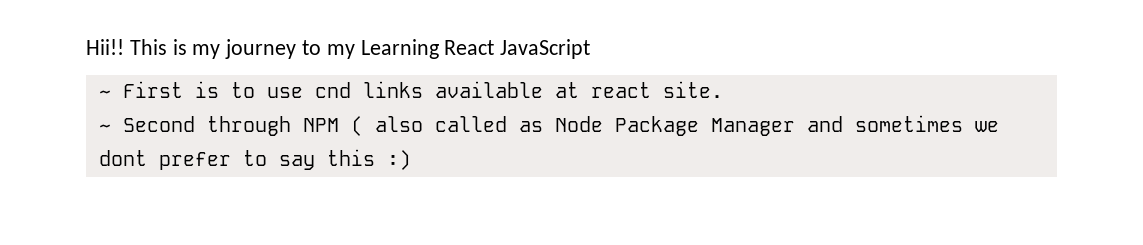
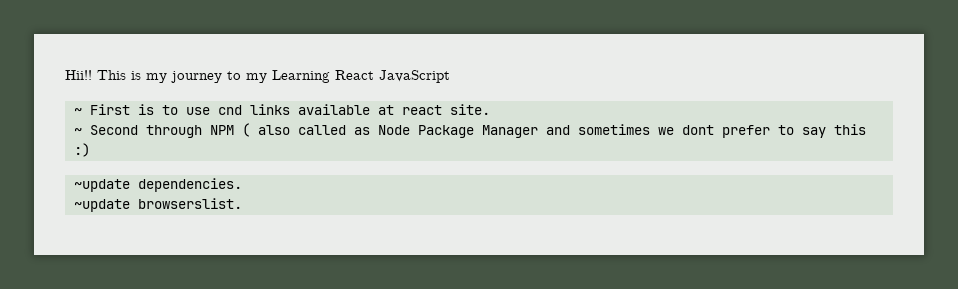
(411, 160) none -> [73,178,242,192] [73,198,242,212] // ~update dependencies. // ~update browserslist.

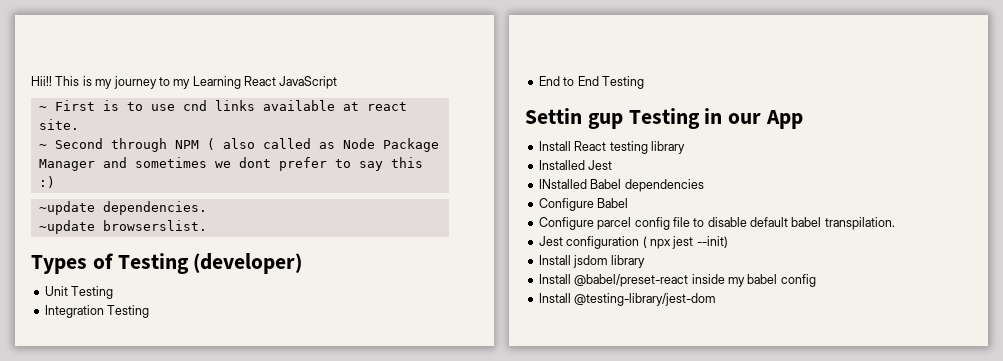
(242, 203) none -> [31,253,303,274] [44,286,114,299] [44,305,150,318] [538,76,644,89] [525,108,804,129] [538,141,685,154] [538,160,613,170] [538,179,704,192] [538,198,629,211] [538,217,895,230] [538,236,728,249] [538,255,645,268] [538,274,816,287] [538,293,716,306] // Types of Testing (developer) // Unit Testing // Integration Testing // End to End Testing // Settin gup Testing in our App // Install React testing library // Installed Jest // INstalled Babel dependencies // Configure Babel // Configure parcel config file to disable default babel transpilation. // Jest configuration ( npx jest --init) // Install jsdom library // Install @babel/preset-react inside my babel config // Install @testing-library/jest-dom

